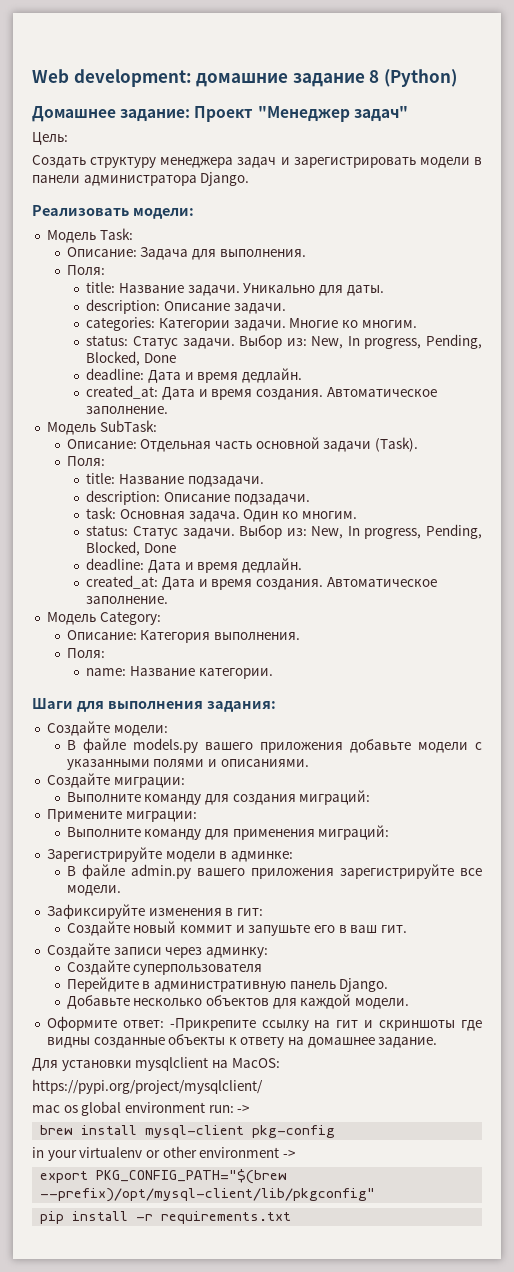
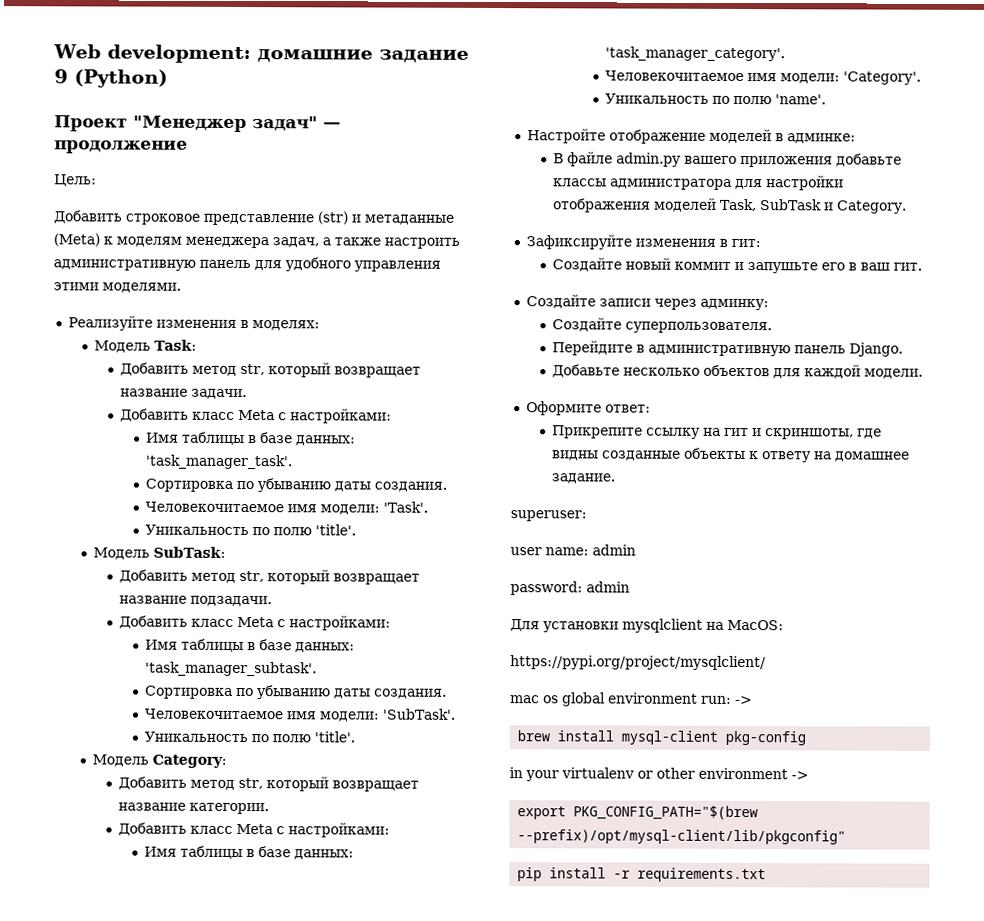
[369,70,380,83] 8 -> [54,69,68,84] 9
[32,106,191,122] Домашнее задание: -> (168, 78) none
(408, 114) none -> [323,122,341,129] [54,140,188,154] — продолжение
[32,155,483,168] [32,172,250,186] [32,205,194,219] [46,228,133,243] [66,247,306,260] [66,265,105,275] [86,282,384,296] [86,299,286,314] [86,317,417,331] [86,334,482,349] [86,351,177,366] [86,368,303,383] [86,385,437,400] [86,406,169,414] [46,420,157,435] [66,437,418,452] [66,456,105,466] [86,473,264,487] [86,490,310,505] [86,507,357,522] [86,524,482,539] [86,541,177,556] [86,558,303,573] [86,575,437,590] [86,596,169,604] [46,611,161,625] [66,630,300,643] [66,648,105,658] [86,666,273,679] [32,698,276,712] [46,721,168,736] [66,738,482,753] [66,759,309,770] [46,773,185,788] [66,790,371,805] [46,809,197,822] [66,825,390,840] [46,847,216,862] Создать структуру менеджера задач и зарегистрировать модели в панели администратора Django. // Реализовать модели: // Модель Task: // Описание: Задача для выполнения. // Поля: // title: Название задачи. Уникально для даты. // description: Описание задачи. // categories: Категории задачи. Многие ко многим. // status: Статус задачи. Выбор из: New, In progress, Pending, Blocked, Done // deadline: Дата и время дедлайн. // created_at: Дата и время создания. Автоматическое заполнение. // Модель SubTask: // Описание: Отдельная часть основной задачи (Task). // Поля: // title: Название подзадачи. // description: Описание подзадачи. // task: Основная задача. Один ко многим. // status: Статус задачи. Выбор из: New, In progress, Pending, Blocked, Done // deadline: Дата и время дедлайн. // created_at: Дата и время создания. Автоматическое заполнение. // Модель Category: // Описание: Категория выполнения. // Поля: // name: Название категории. // Шаги для выполнения задания: // Создайте модели: // В файле models.py вашего приложения добавьте модели с указанными полями и описаниями. // Создайте миграции: // Выполните команду для создания миграций: // Примените миграции: // Выполните команду для применения миграций: // Зарегистрируйте модели -> [53,210,454,226] [53,233,460,249] [53,257,441,272] [53,282,181,293] [67,315,320,331] [94,339,198,353] [120,362,422,378] [120,388,248,400] [120,408,393,424] [146,431,357,446] [145,454,294,470] [145,478,448,493] [145,501,429,515] [145,524,357,536] [93,546,227,560] [119,569,421,585] [119,595,273,607] [119,615,392,631] [145,638,356,653] [145,661,318,677] [145,685,448,700] [144,708,457,722] [144,731,356,743] [92,754,228,768] [118,776,420,792] [118,802,270,815] [118,822,391,838] [144,845,355,860] [605,46,786,62] [605,70,922,85] [605,93,827,105] [526,128,772,144] Добавить строковое представление (str) и метаданные (Meta) к моделям менеджера задач, а также настроить административную панель для удобного управления этими моделями. // Реализуйте изменения в моделях: // Модель Task: // Добавить метод str, который возвращает название задачи. // Добавить класс Meta с настройками: // Имя таблицы в базе данных: 'task_manager_task'. // Сортировка по убыванию даты создания. // Человекочитаемое имя модели: 'Task'. // Уникальность по полю 'title'. // Модель SubTask: // Добавить метод str, который возвращает название подзадачи. // Добавить класс Meta с настройками: // Имя таблицы в базе данных: 'task_manager_subtask'. // Сортировка по убыванию даты создания. // Человекочитаемое имя модели: 'SubTask'. // Уникальность по полю 'title'. // Модель Category: // Добавить метод str, который возвращает название категории. // Добавить класс Meta с настройками: // Имя таблицы в базе данных: 'task_manager_category'. // Человекочитаемое имя модели: 'Category'. // Уникальность по полю 'name'. // Настройте отображение моделей
[339,864,482,879] [66,885,121,896] зарегистрируйте все модели. -> [836,153,903,167] [553,175,845,191] [552,197,907,214] добавьте классы администратора для настройки отображения моделей Task, SubTask и Category.
[133,964,263,975] суперпользователя -> [625,321,773,334] суперпользователя.
[169,1018,256,1031] -Прикрепите -> [552,425,644,439] // Прикрепите
[379,1020,456,1031] скриншоты -> [765,428,855,440] скриншоты,
(438, 1042) none -> [510,510,587,522] [510,544,636,556] [510,581,630,596] // superuser: // user name: admin // password: admin

